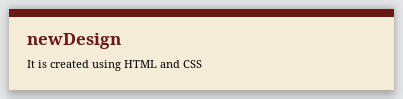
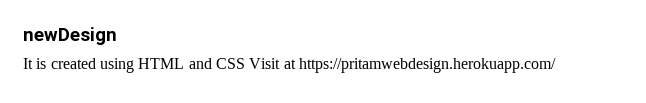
(202, 64) none -> [249,58,556,73] Visit at https://pritamwebdesign.herokuapp.com/

